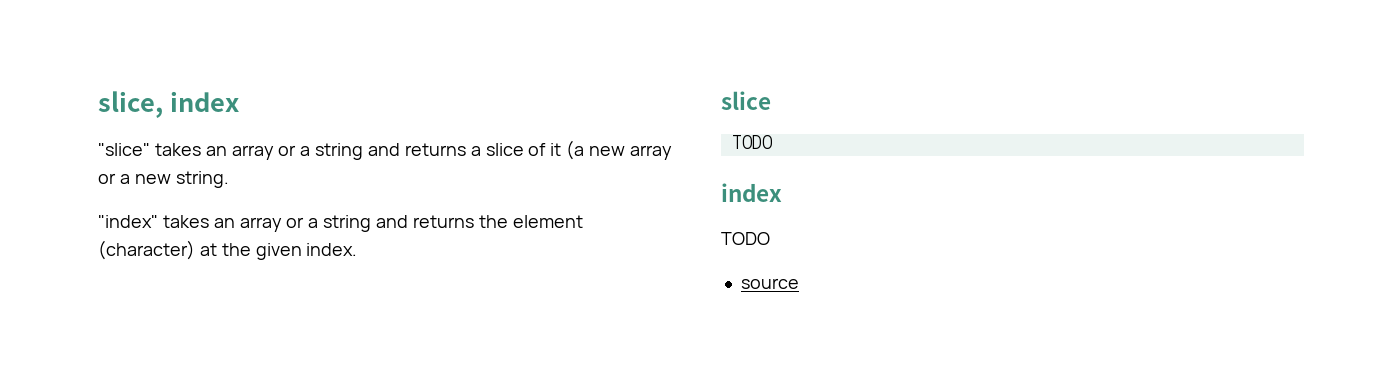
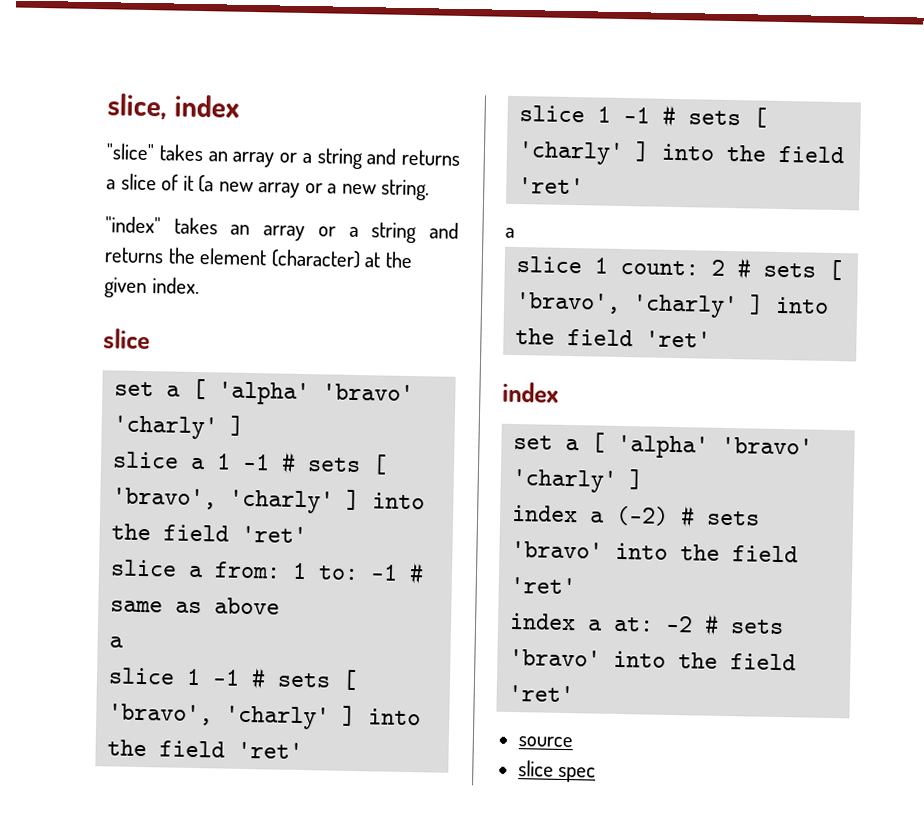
[731,135,773,149] [721,183,782,202] [721,232,770,245] TODO // index // TODO -> [114,378,415,406] [113,415,245,440] [112,451,388,475] [112,487,426,514] [111,523,308,544] [110,559,425,585] [110,597,281,615] [109,636,125,648] [108,667,358,691] [108,703,422,730] [107,739,304,760] [519,104,768,128] [518,141,846,166] [518,177,585,195] [505,227,515,238] [516,256,843,281] [515,292,830,319] [515,327,712,348] [502,381,559,403] [513,432,814,459] [512,468,644,493] [512,504,761,528] [511,540,799,563] [510,576,577,595] [509,612,785,636] [509,648,797,671] [508,684,575,703] set a [ 'alpha' 'bravo' 'charly' ] // slice a 1 -1 # sets [ 'bravo', 'charly' ] into the field 'ret' // slice a from: 1 to: -1 # same as above // a // slice 1 -1 # sets [ 'bravo', 'charly' ] into the field 'ret' // slice 1 -1 # sets [ 'charly' ] into the field 'ret' // a // slice 1 count: 2 # sets [ 'bravo', 'charly' ] into the field 'ret' // index // set a [ 'alpha' 'bravo' 'charly' ] // index a (-2) # sets 'bravo' into the field 'ret' // index a at: -2 # sets 'bravo' into the field 'ret'
(799, 283) none -> [517,760,597,783] // slice spec

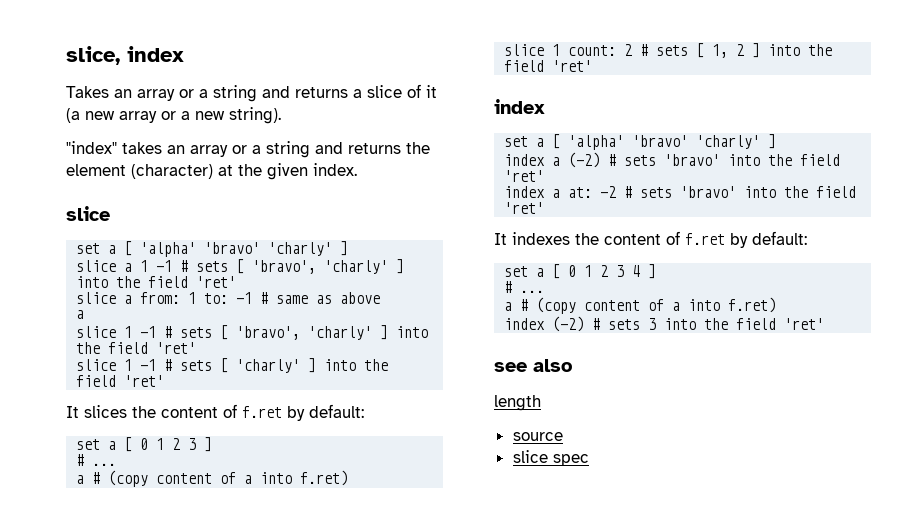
[106,143,204,162] "slice" takes -> [66,86,109,98] Takes
[381,179,431,201] string. -> [229,107,281,124] string).
[505,227,515,238] a -> [66,404,364,421] [76,437,213,452] [76,454,117,466] [76,470,349,487] It slices the content of f.ret by default: // set a [ 0 1 2 3 ] // # ... // a # (copy content of a into f.ret)
[515,292,739,319] 'bravo', 'charly' -> [712,44,745,58] 1, 2
(575, 693) none -> [494,231,807,248] [504,264,657,279] [504,281,545,293] [504,297,777,314] [504,316,825,332] [494,359,572,372] [494,395,541,411] // It indexes the content of f.ret by default: // set a [ 0 1 2 3 4 ] // # ... // a # (copy content of a into f.ret) // index (-2) # sets 3 into the field 'ret' // see also // length

